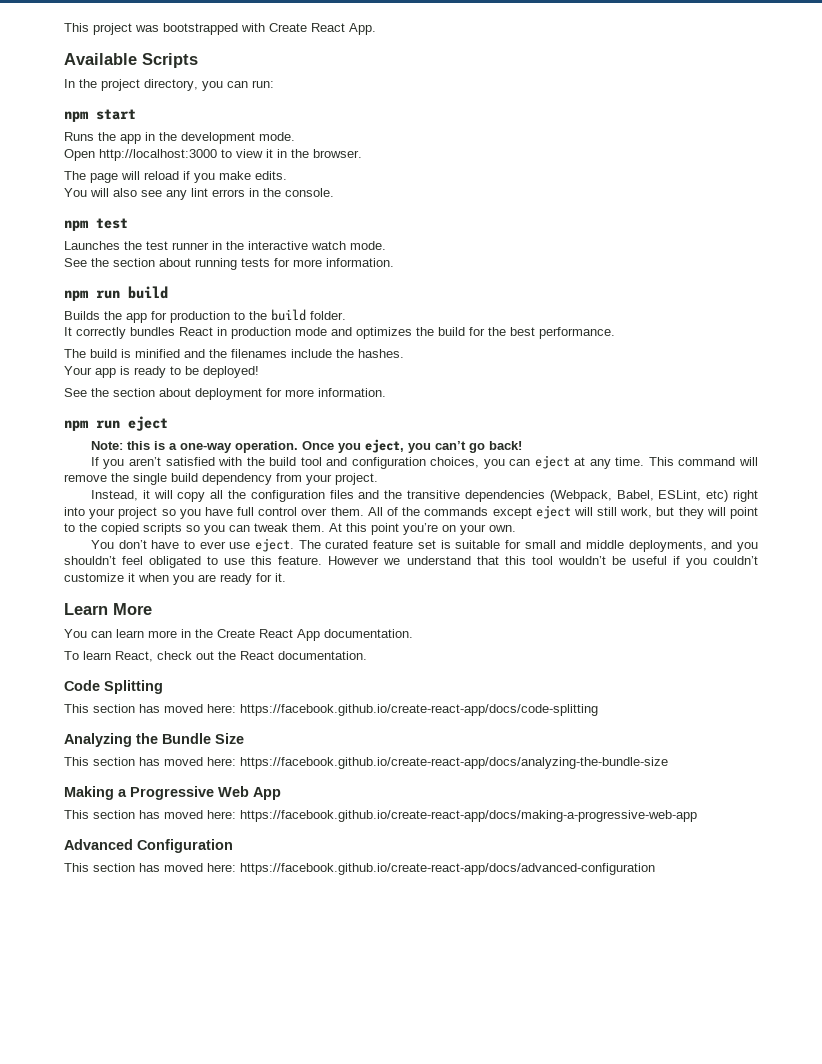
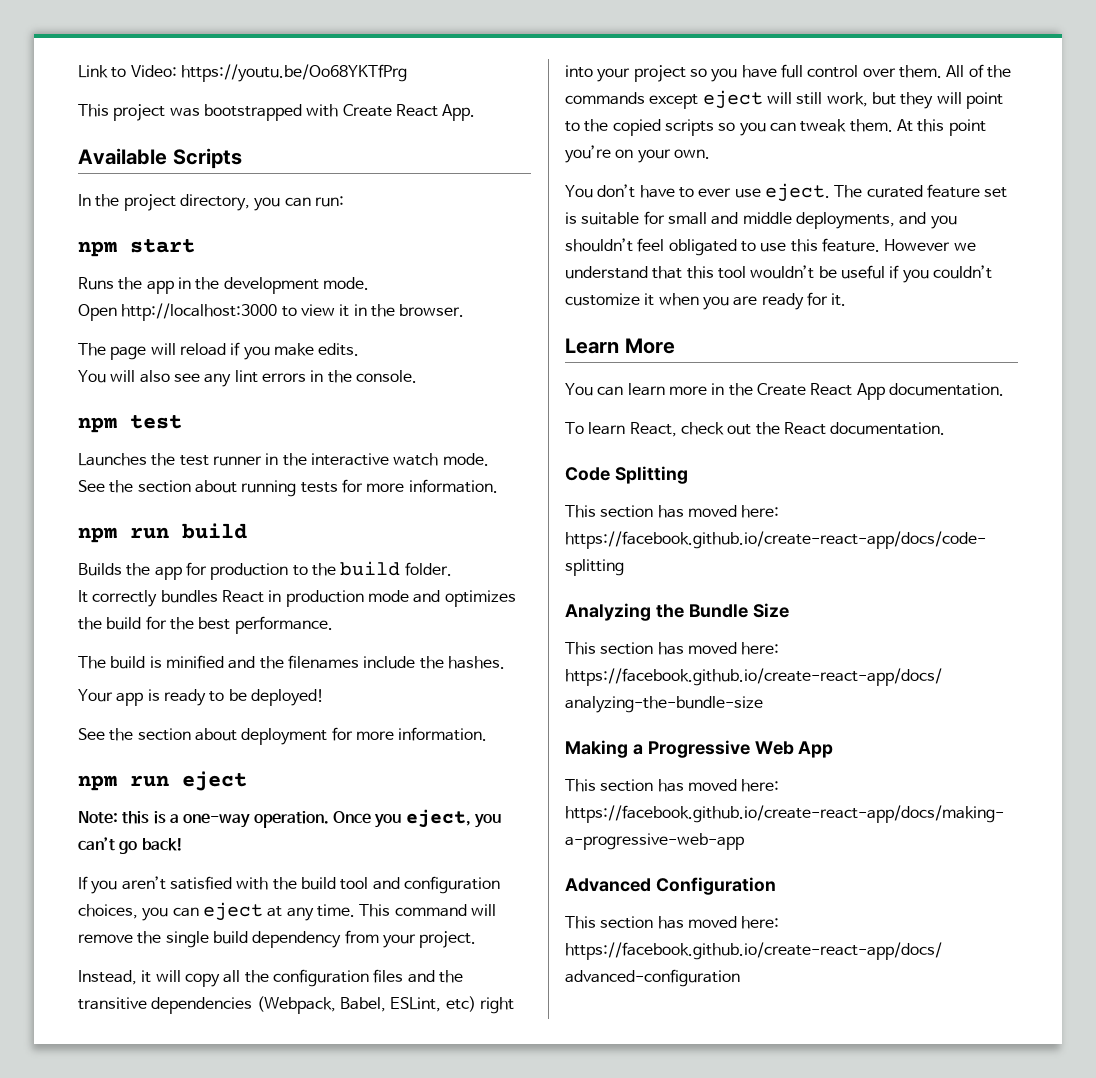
(64, 27) none -> [78,64,407,82] Link to Video: https://youtu.be/Oo68YKTfPrg //

